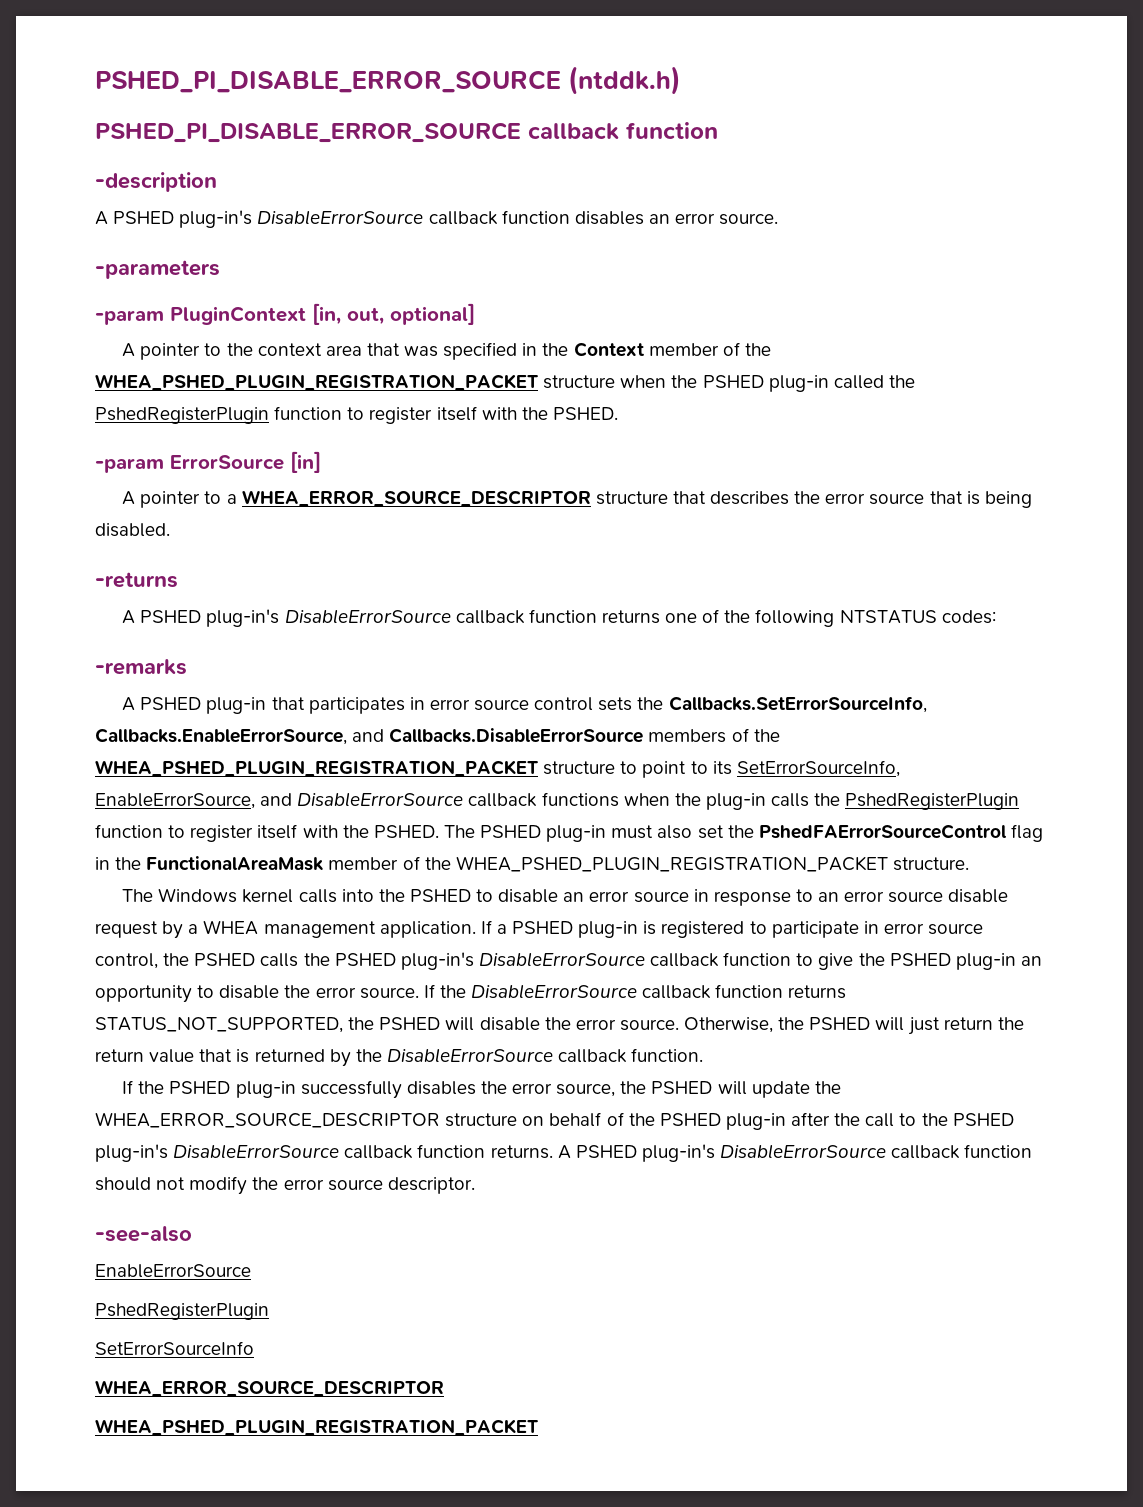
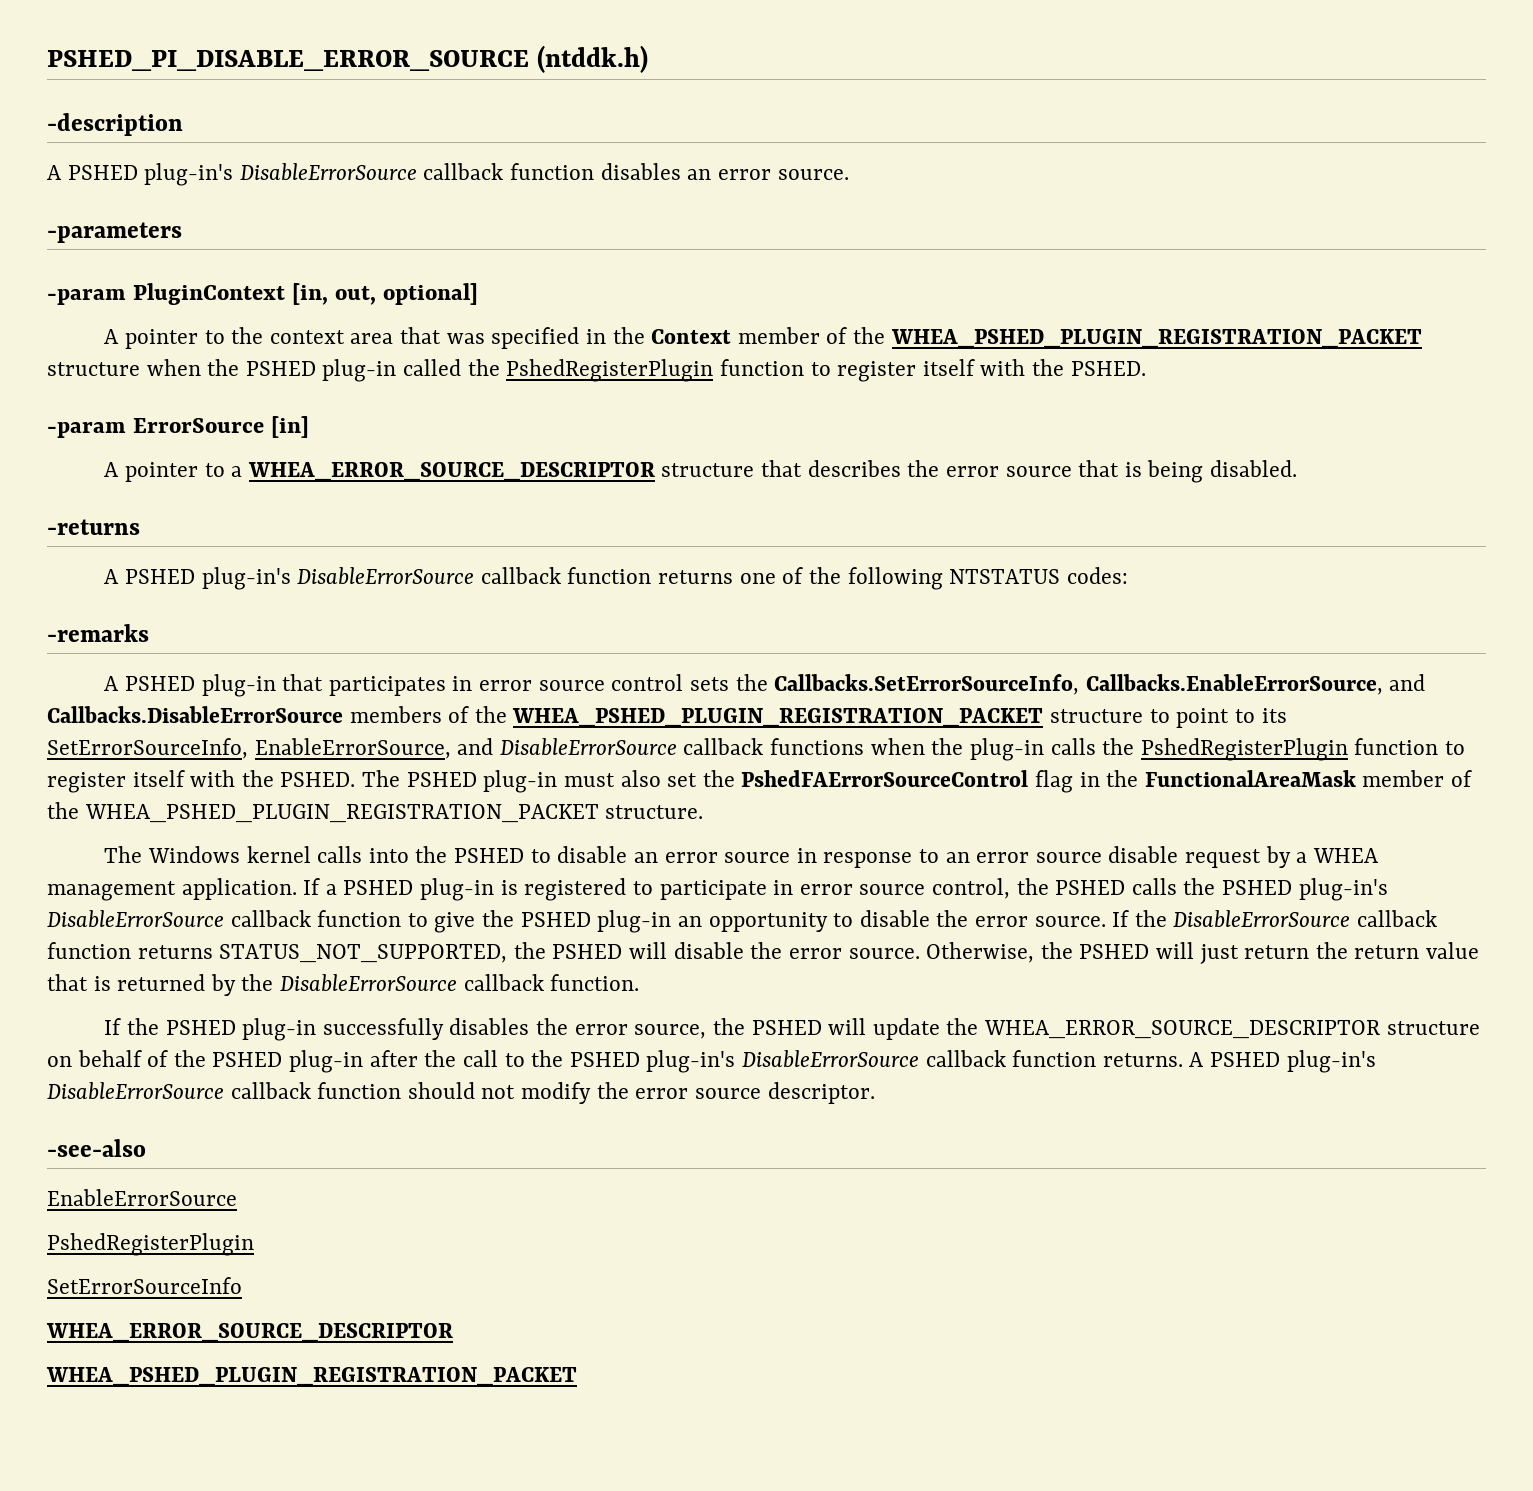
[95,122,718,143] // PSHED_PI_DISABLE_ERROR_SOURCE callback function -> (649, 59) none

